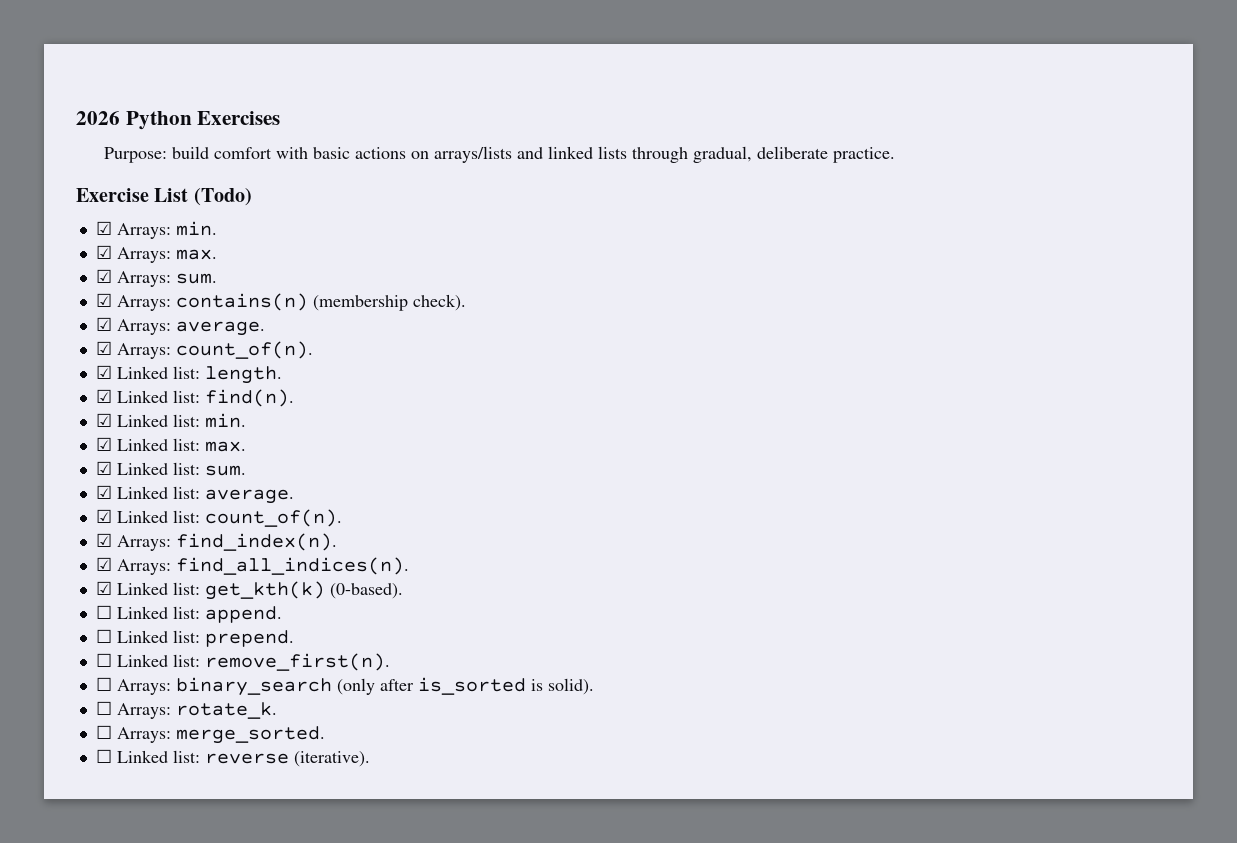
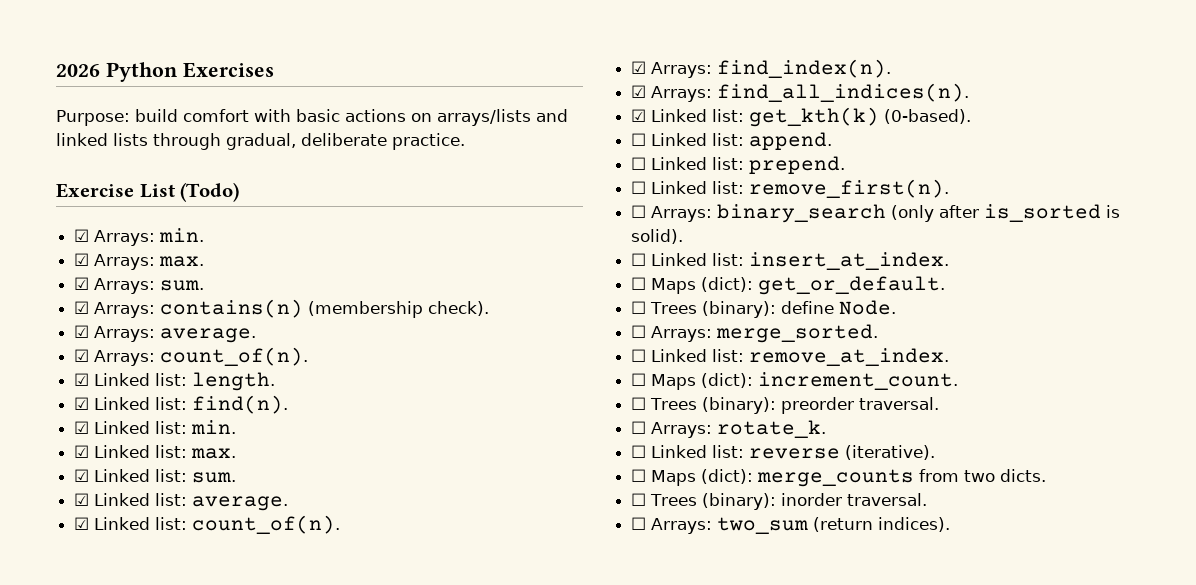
[116,702,277,719] [95,725,325,744] Arrays: rotate_k. // ☐ Arrays: merge_sorted. -> [651,252,950,270] [631,276,946,295] [631,300,897,318] [631,324,879,343] [631,348,950,366] [631,372,959,390] [631,397,940,414] [631,420,827,438] Linked list: insert_at_index. // ☐ Maps (dict): get_or_default. // ☐ Trees (binary): define Node. // ☐ Arrays: merge_sorted. // ☐ Linked list: remove_at_index. // ☐ Maps (dict): increment_count. // ☐ Trees (binary): preorder traversal. // ☐ Arrays: rotate_k.
(370, 759) none -> [631,469,1047,487] [631,493,928,510] [631,517,951,534] // ☐ Maps (dict): merge_counts from two dicts. // ☐ Trees (binary): inorder traversal. // ☐ Arrays: two_sum (return indices).

